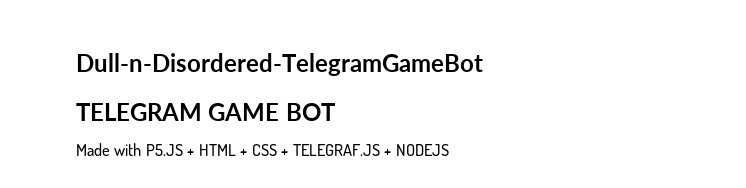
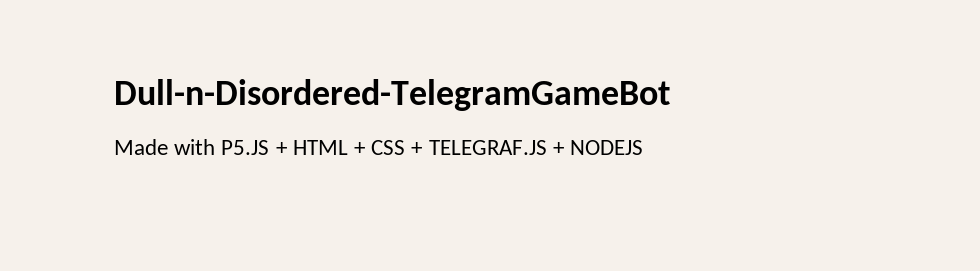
[76,103,336,121] // TELEGRAM GAME BOT -> (670, 95) none

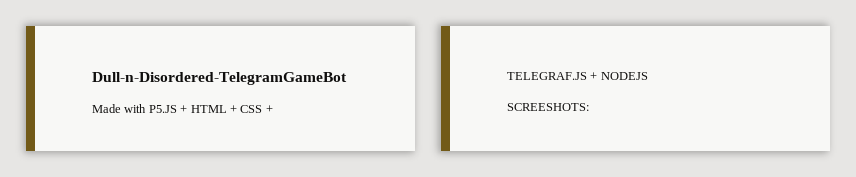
(644, 147) none -> [507,103,589,111] // SCREESHOTS:

